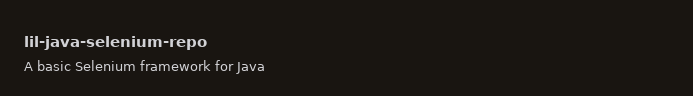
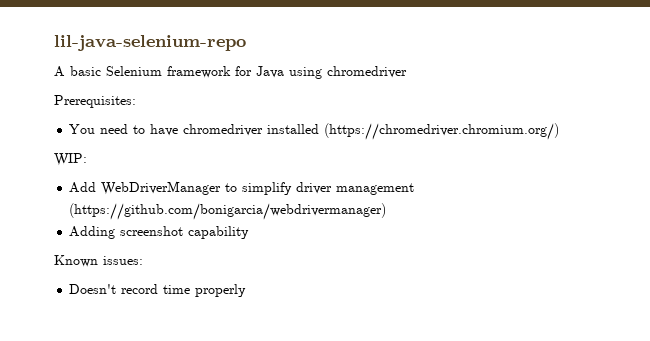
(265, 68) none -> [289,66,407,79] [54,95,136,108] [69,123,560,140] [54,153,87,166] [69,181,415,195] [69,203,387,220] [69,226,250,239] [54,255,143,267] [69,284,247,297] using chromedriver // Prerequisites: // You need to have chromedriver installed (https://chromedriver.chromium.org/) // WIP: // Add WebDriverManager to simplify driver management (https://github.com/bonigarcia/webdrivermanager) // Adding screenshot capability // Known issues: // Doesn't record time properly

